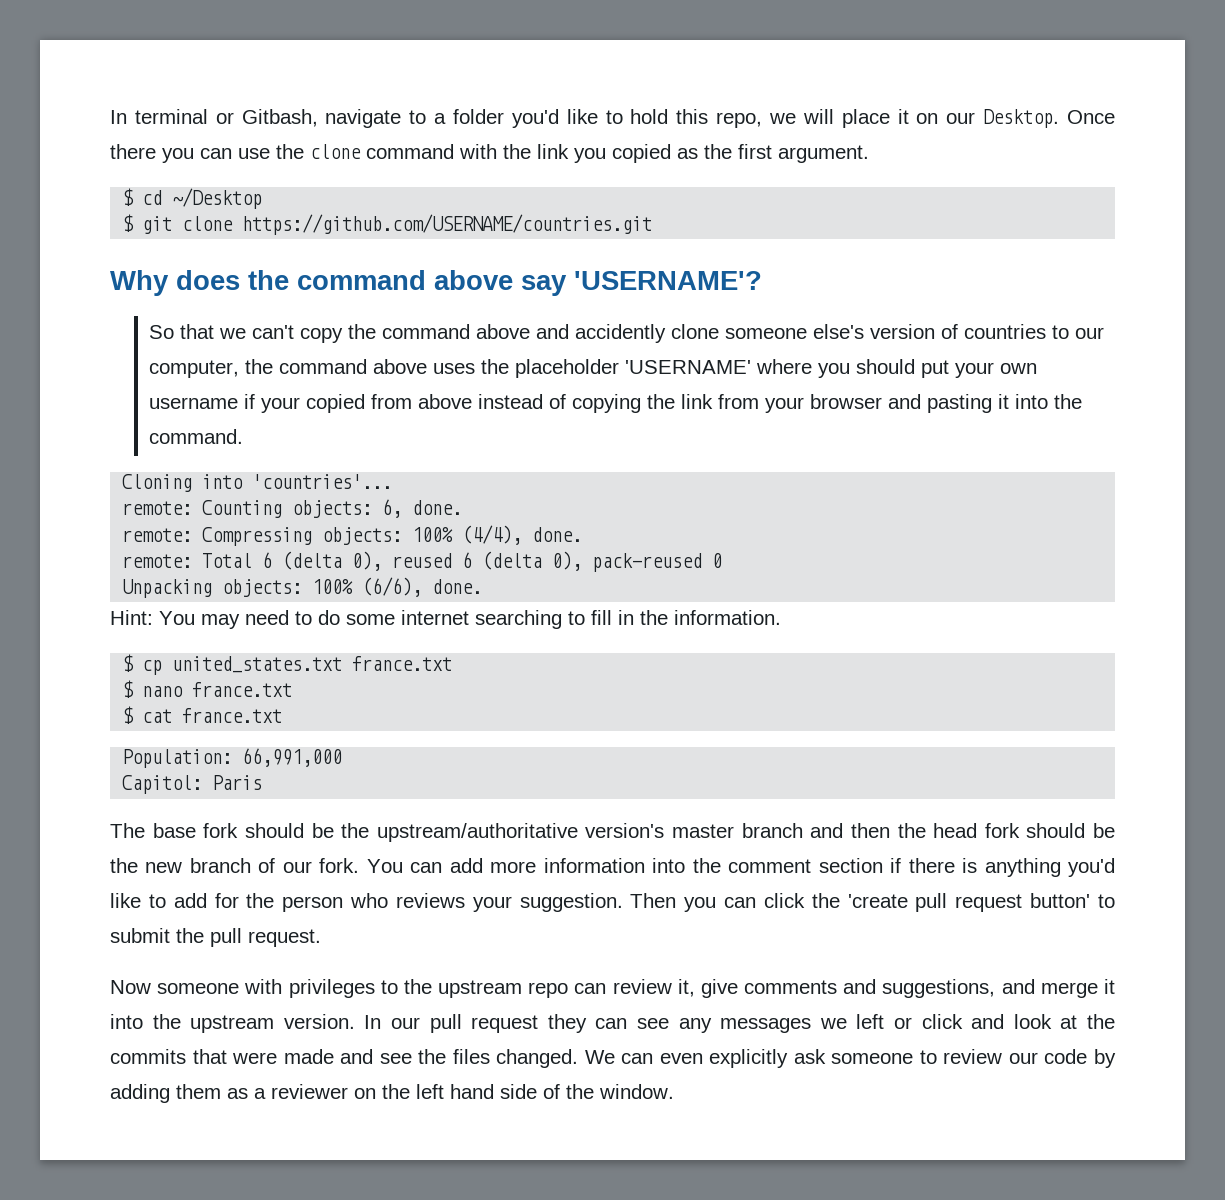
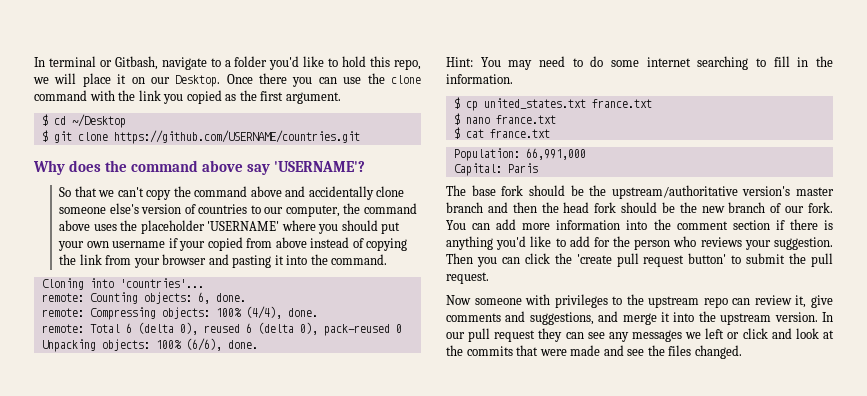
[574,324,666,343] accidently -> [308,186,374,200] accidentally
[122,775,203,794] Capitol: -> [453,163,502,176] Capital:
[584,1049,1116,1068] [110,1084,674,1103] We can even explicitly ask someone to review our code by adding them as a reviewer on the left hand side of the window. -> (742, 352) none

